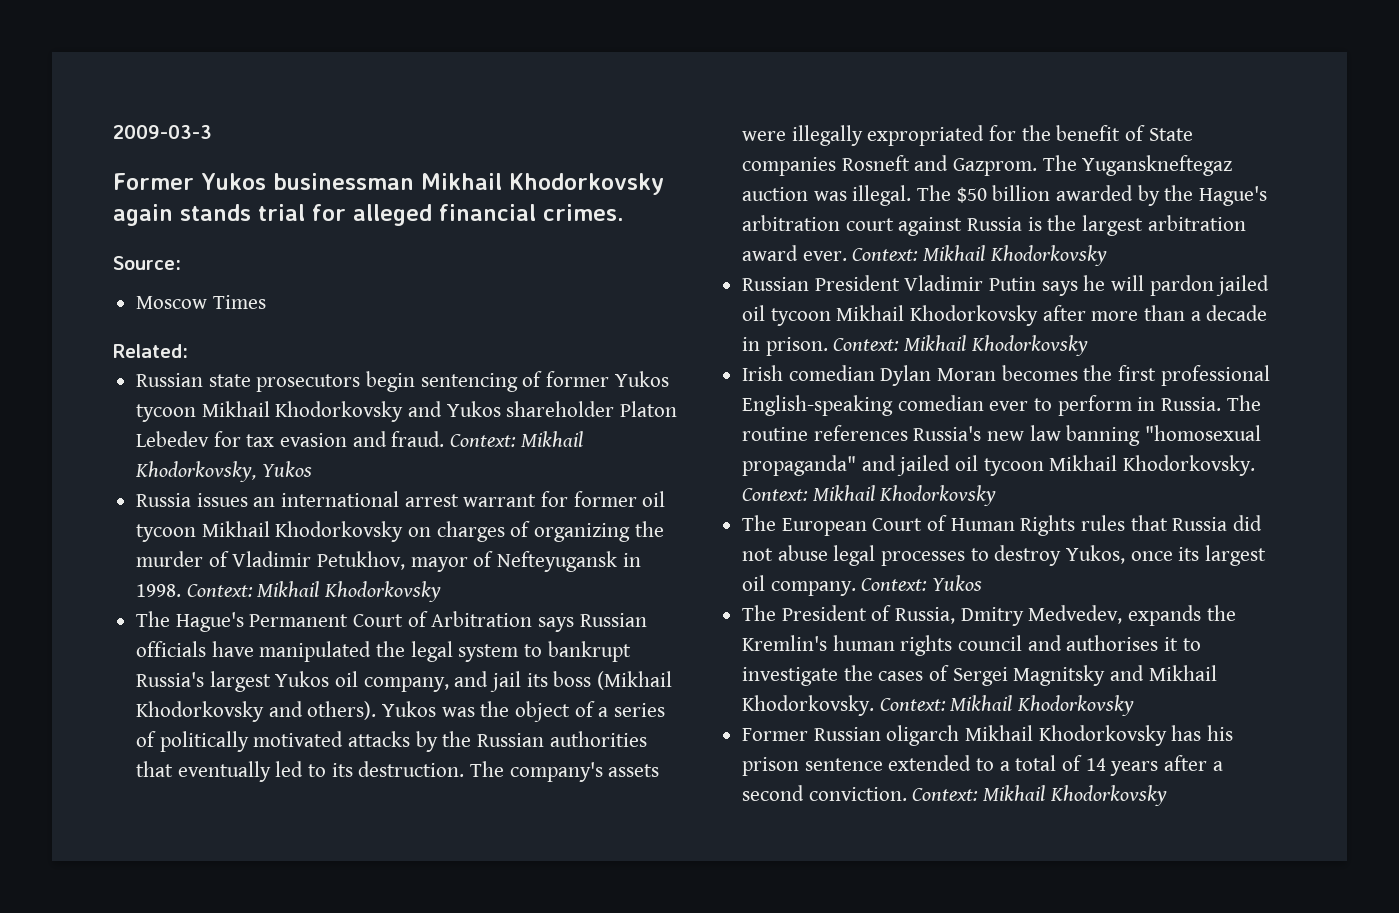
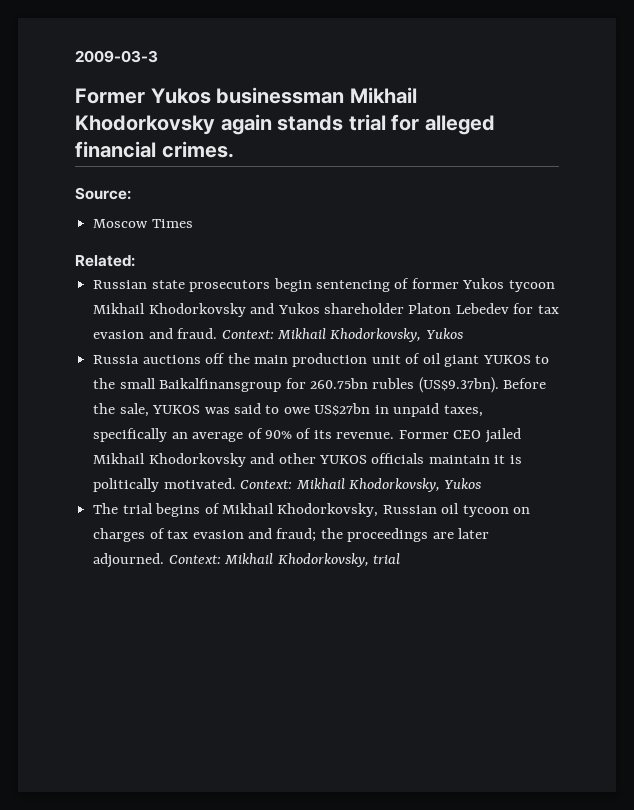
[196,491,666,507] [136,521,664,542] [136,551,641,572] [136,581,442,602] [136,611,647,632] [136,641,631,662] [136,671,673,692] [136,701,666,722] [136,731,647,752] [136,761,660,782] [742,125,1193,146] [742,155,1233,176] [742,185,1268,206] [742,215,1246,236] [742,245,1107,266] [742,275,1270,296] [742,305,1268,326] [742,335,1088,356] [742,365,1270,386] [742,395,1261,416] [742,425,1262,446] [742,455,1256,476] [742,485,997,506] [742,515,1263,536] [742,545,1267,566] [742,575,983,596] [742,605,1236,626] [742,635,1201,656] [742,665,1217,686] [742,695,1135,716] [742,725,1234,746] [742,755,1223,776] [742,785,1167,806] issues an international arrest warrant for former oil tycoon Mikhail Khodorkovsky on charges of organizing the murder of Vladimir Petukhov, mayor of Nefteyugansk in 1998. Context: Mikhail Khodorkovsky // The Hague's Permanent Court of Arbitration says Russian officials have manipulated the legal system to bankrupt Russia's largest Yukos oil company, and jail its boss (Mikhail Khodorkovsky and others). Yukos was the object of a series of politically motivated attacks by the Russian authorities that eventually led to its destruction. The company's assets were illegally expropriated for the benefit of State companies Rosneft and Gazprom. The Yuganskneftegaz auction was illegal. The $50 billion awarded by the Hague's arbitration court against Russia is the largest arbitration award ever. Context: Mikhail Khodorkovsky // Russian President Vladimir Putin says he will pardon jailed oil tycoon Mikhail Khodorkovsky after more than a decade in prison. Context: Mikhail Khodorkovsky // Irish comedian Dylan Moran becomes the first professional English-speaking comedian ever to perform in Russia. The routine references Russia's new law banning "homosexual propaganda" and jailed oil tycoon Mikhail Khodorkovsky. Context: Mikhail Khodorkovsky // The European Court of Human Rights rules that Russia did not abuse legal processes to destroy Yukos, once its largest oil company. Context: Yukos // The President of Russia, Dmitry Medvedev, expands the Kremlin's human rights council and authorises it to investigate the cases of Sergei Magnitsky and Mikhail Khodorkovsky. Context: Mikhail Khodorkovsky // Former Russian oligarch Mikhail Khodorkovsky has his prison sentence extended to a total of 14 years after a second conviction. Context: Mikhail Khodorkovsky -> [142,353,550,367] [93,377,547,393] [93,403,483,417] [93,428,521,443] [93,453,522,467] [93,478,482,492] [93,503,531,517] [93,528,490,542] [93,553,400,568] auctions off the main production unit of oil giant YUKOS to the small Baikalfinansgroup for 260.75bn rubles (US$9.37bn). Before the sale, YUKOS was said to owe US$27bn in unpaid taxes, specifically an average of 90% of its revenue. Former CEO jailed Mikhail Khodorkovsky and other YUKOS officials maintain it is politically motivated. Context: Mikhail Khodorkovsky, Yukos // The trial begins of Mikhail Khodorkovsky, Russian oil tycoon on charges of tax evasion and fraud; the proceedings are later adjourned. Context: Mikhail Khodorkovsky, trial

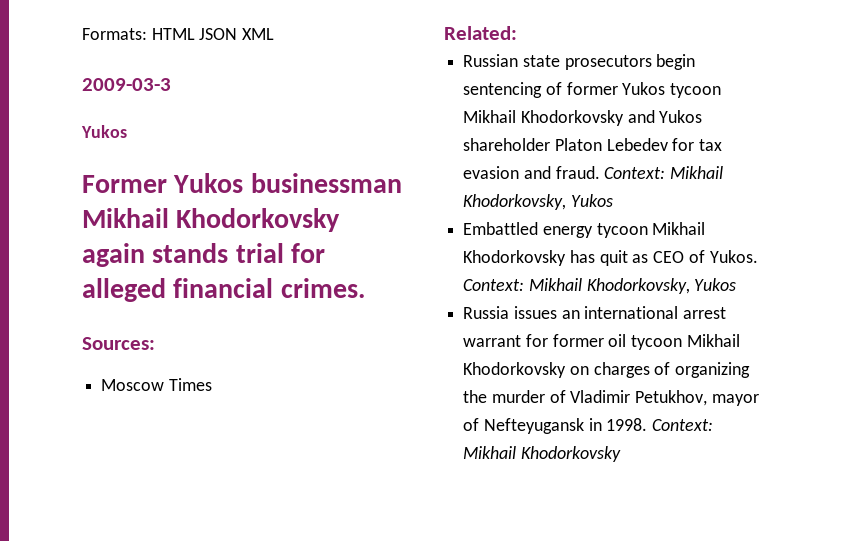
(75, 56) none -> [82,28,275,40] Formats: HTML JSON XML //
(158, 56) none -> [81,125,127,138] // Yukos
[75,187,131,200] Source: -> [82,337,155,350] Sources:
[93,353,550,367] [93,377,547,393] [93,403,483,417] [93,428,521,443] [93,453,522,467] [93,478,482,492] [93,503,531,517] [93,528,490,542] [93,553,400,568] Russia auctions off the main production unit of oil giant YUKOS to the small Baikalfinansgroup for 260.75bn rubles (US$9.37bn). Before the sale, YUKOS was said to owe US$27bn in unpaid taxes, specifically an average of 90% of its revenue. Former CEO jailed Mikhail Khodorkovsky and other YUKOS officials maintain it is politically motivated. Context: Mikhail Khodorkovsky, Yukos // The trial begins of Mikhail Khodorkovsky, Russian oil tycoon on charges of tax evasion and fraud; the proceedings are later adjourned. Context: Mikhail Khodorkovsky, trial -> [463,222,706,238] [463,250,758,266] [463,278,737,294] [463,306,727,319] [463,334,740,350] [463,362,751,378] [463,390,759,406] [463,418,714,434] [463,446,621,462] Embattled energy tycoon Mikhail Khodorkovsky has quit as CEO of Yukos. Context: Mikhail Khodorkovsky, Yukos // Russia issues an international arrest warrant for former oil tycoon Mikhail Khodorkovsky on charges of organizing the murder of Vladimir Petukhov, mayor of Nefteyugansk in 1998. Context: Mikhail Khodorkovsky

